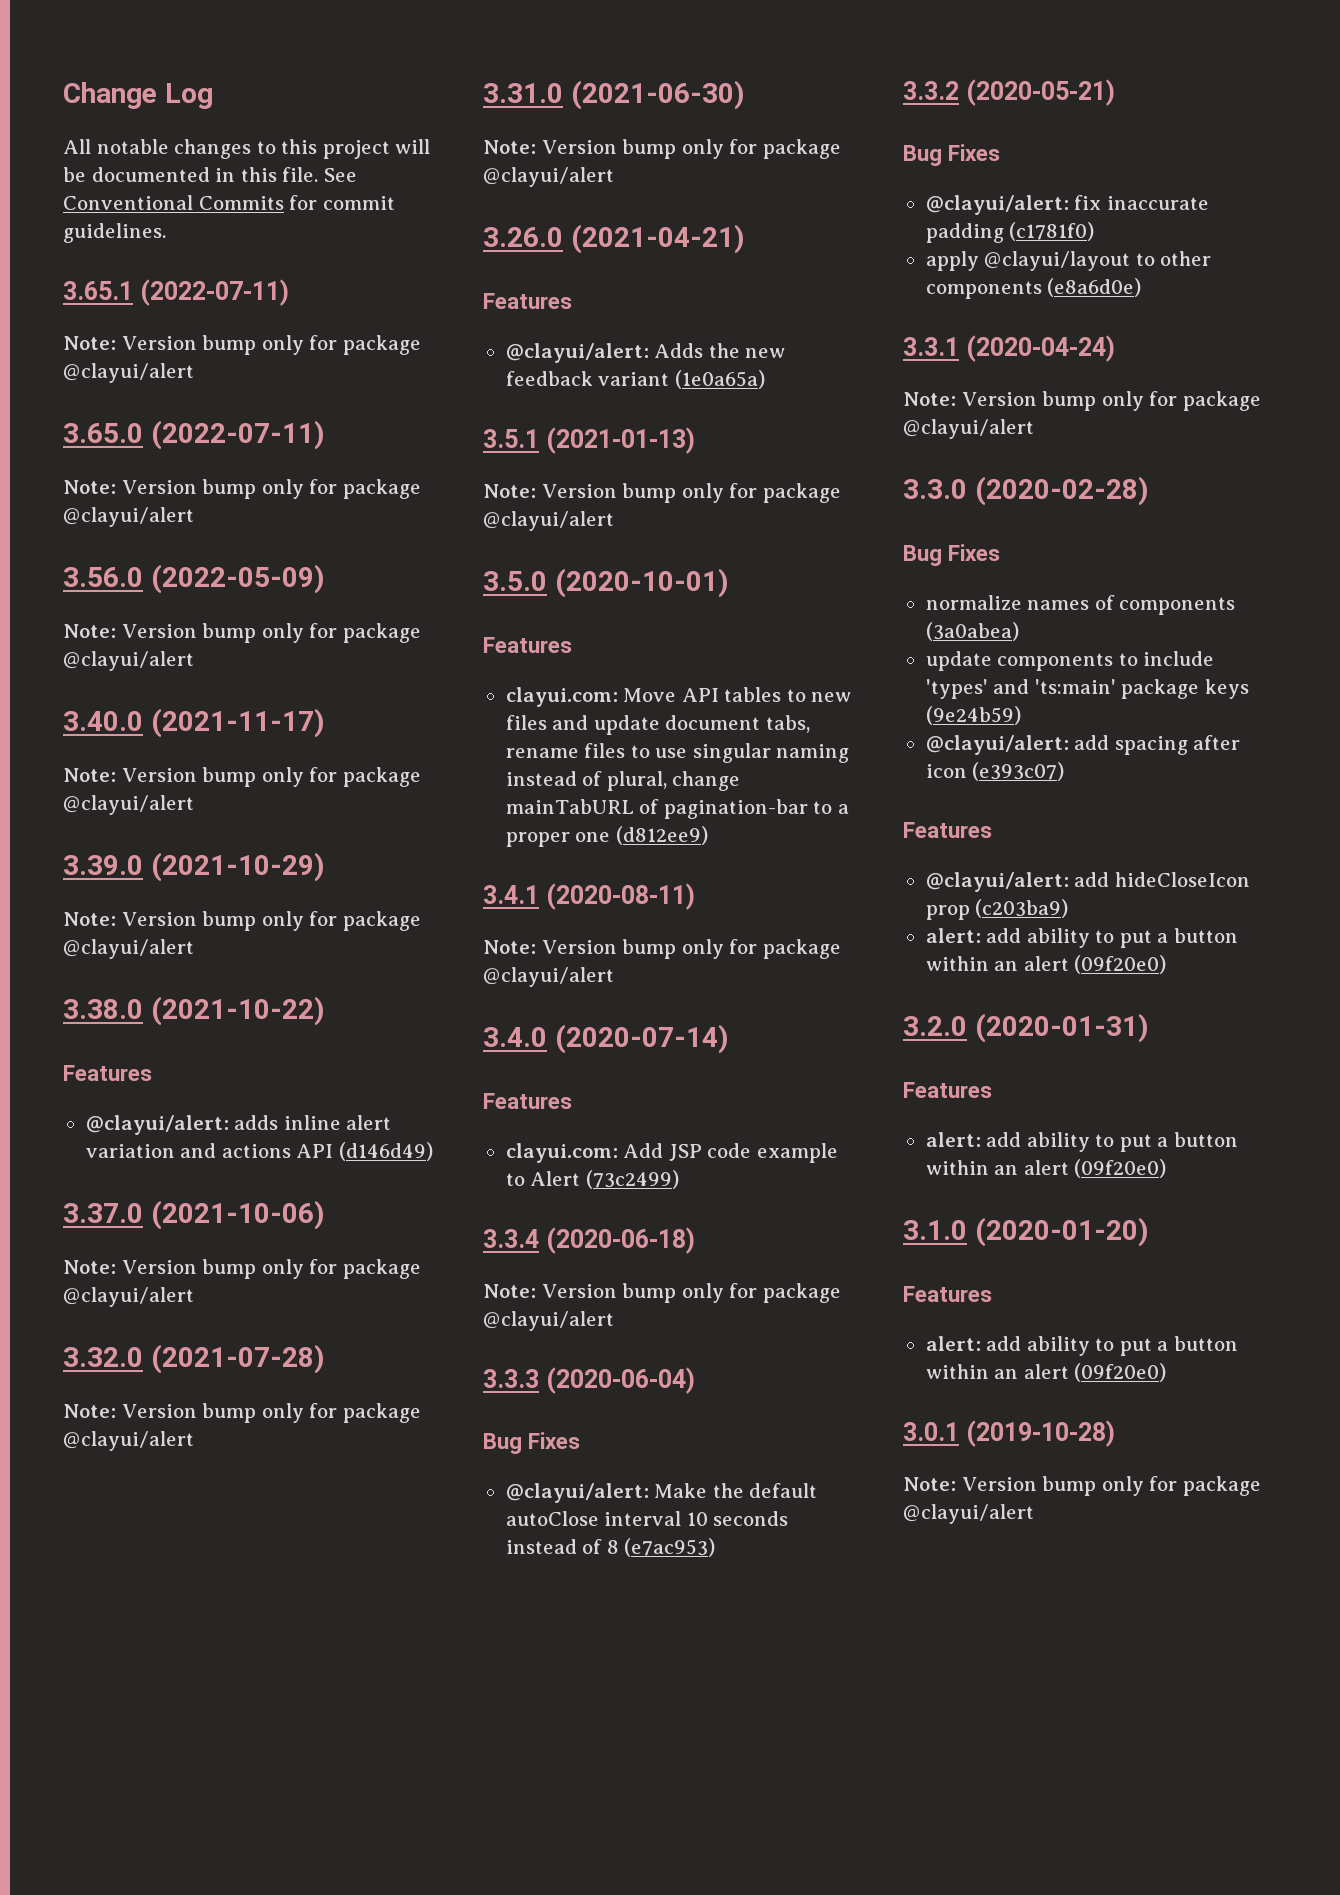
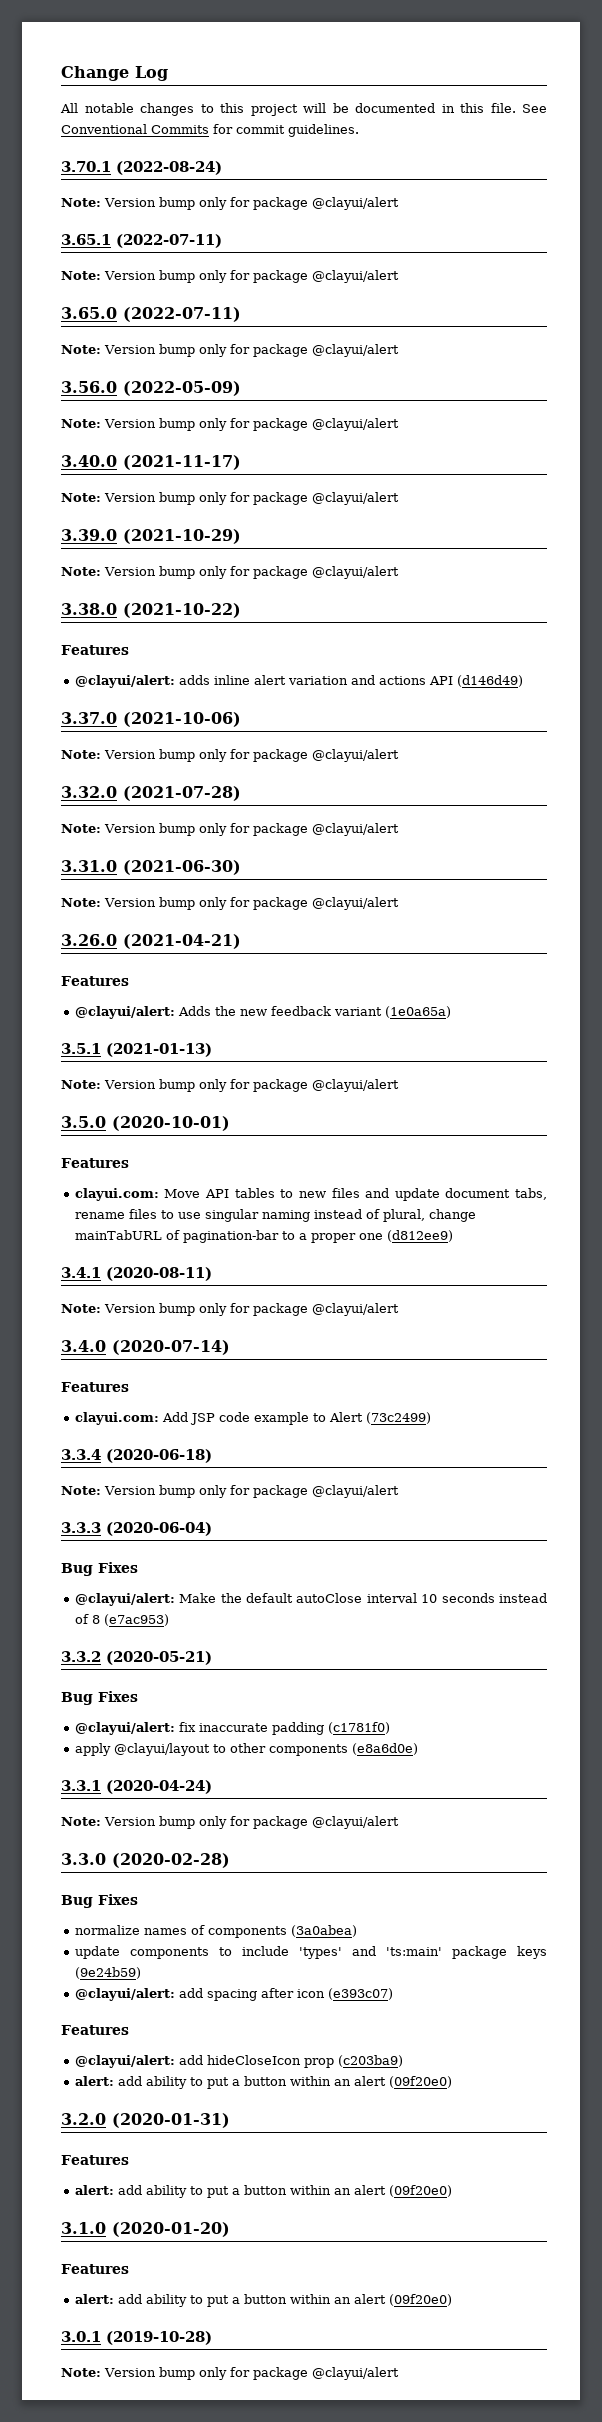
(166, 233) none -> [61,161,222,175] [61,197,399,210] // 3.70.1 (2022-08-24) // Note: Version bump only for package @clayui/alert

